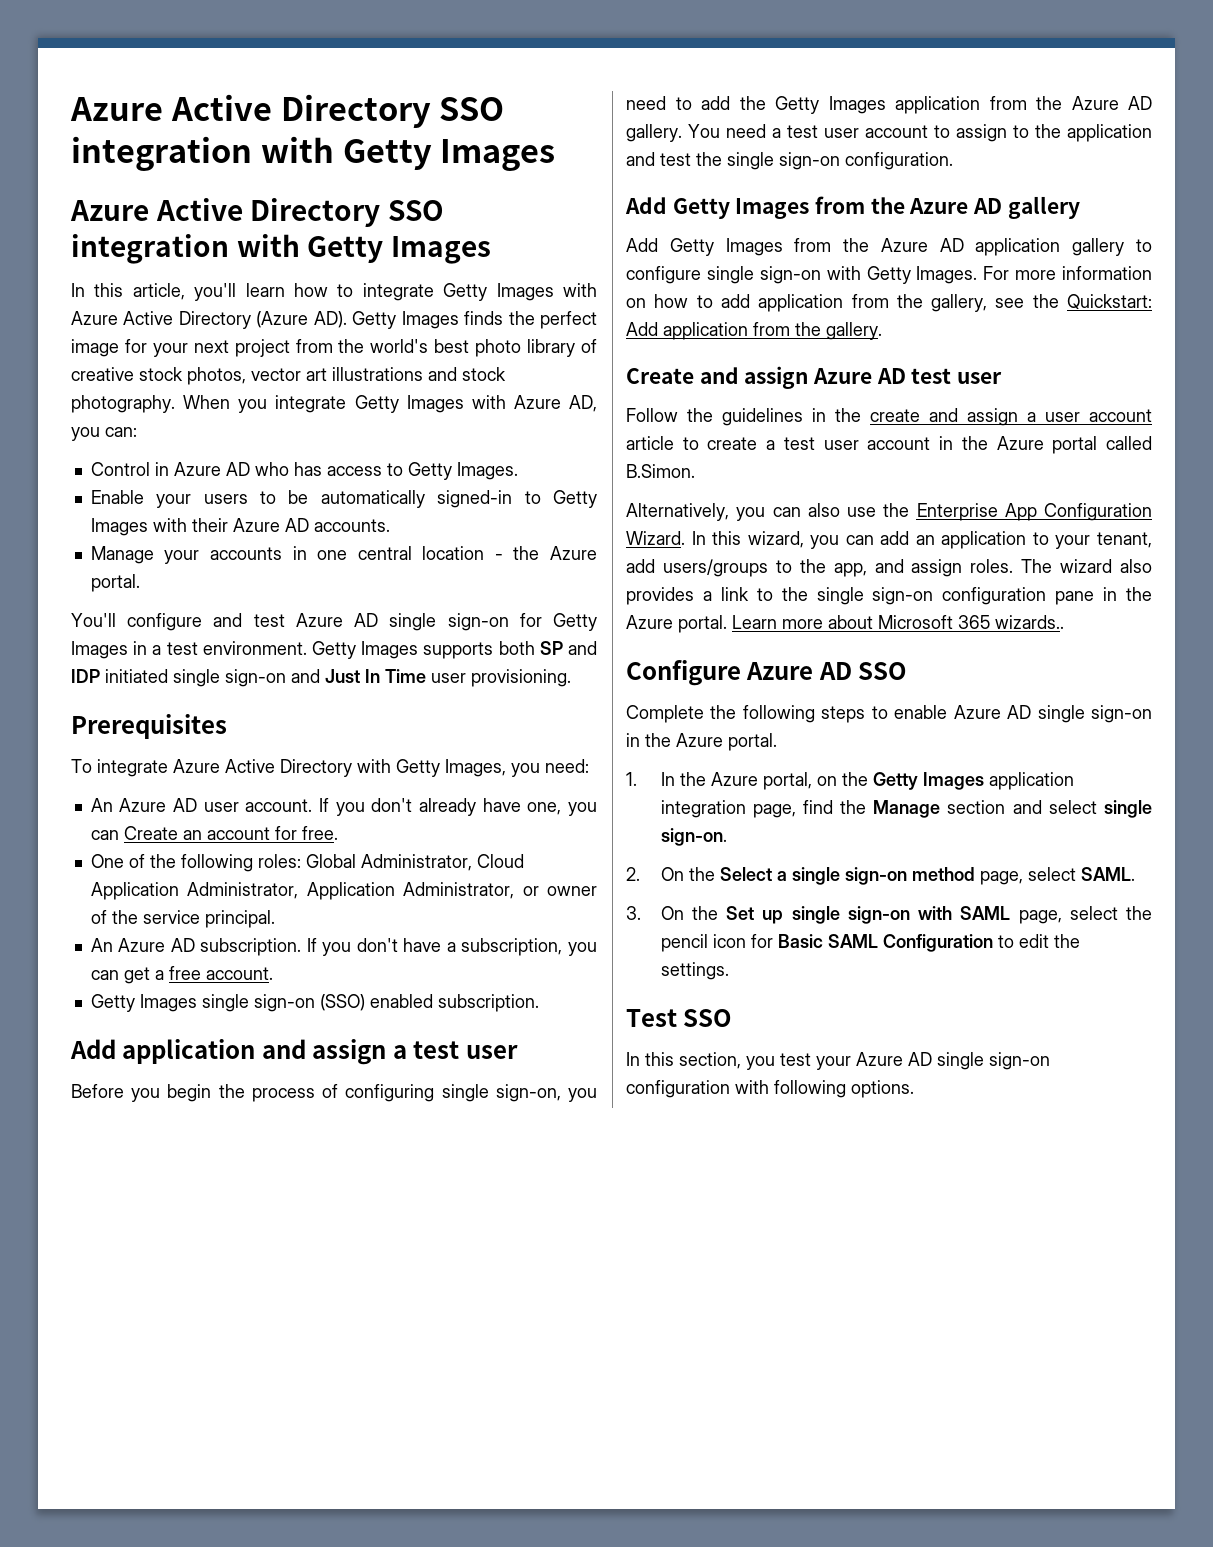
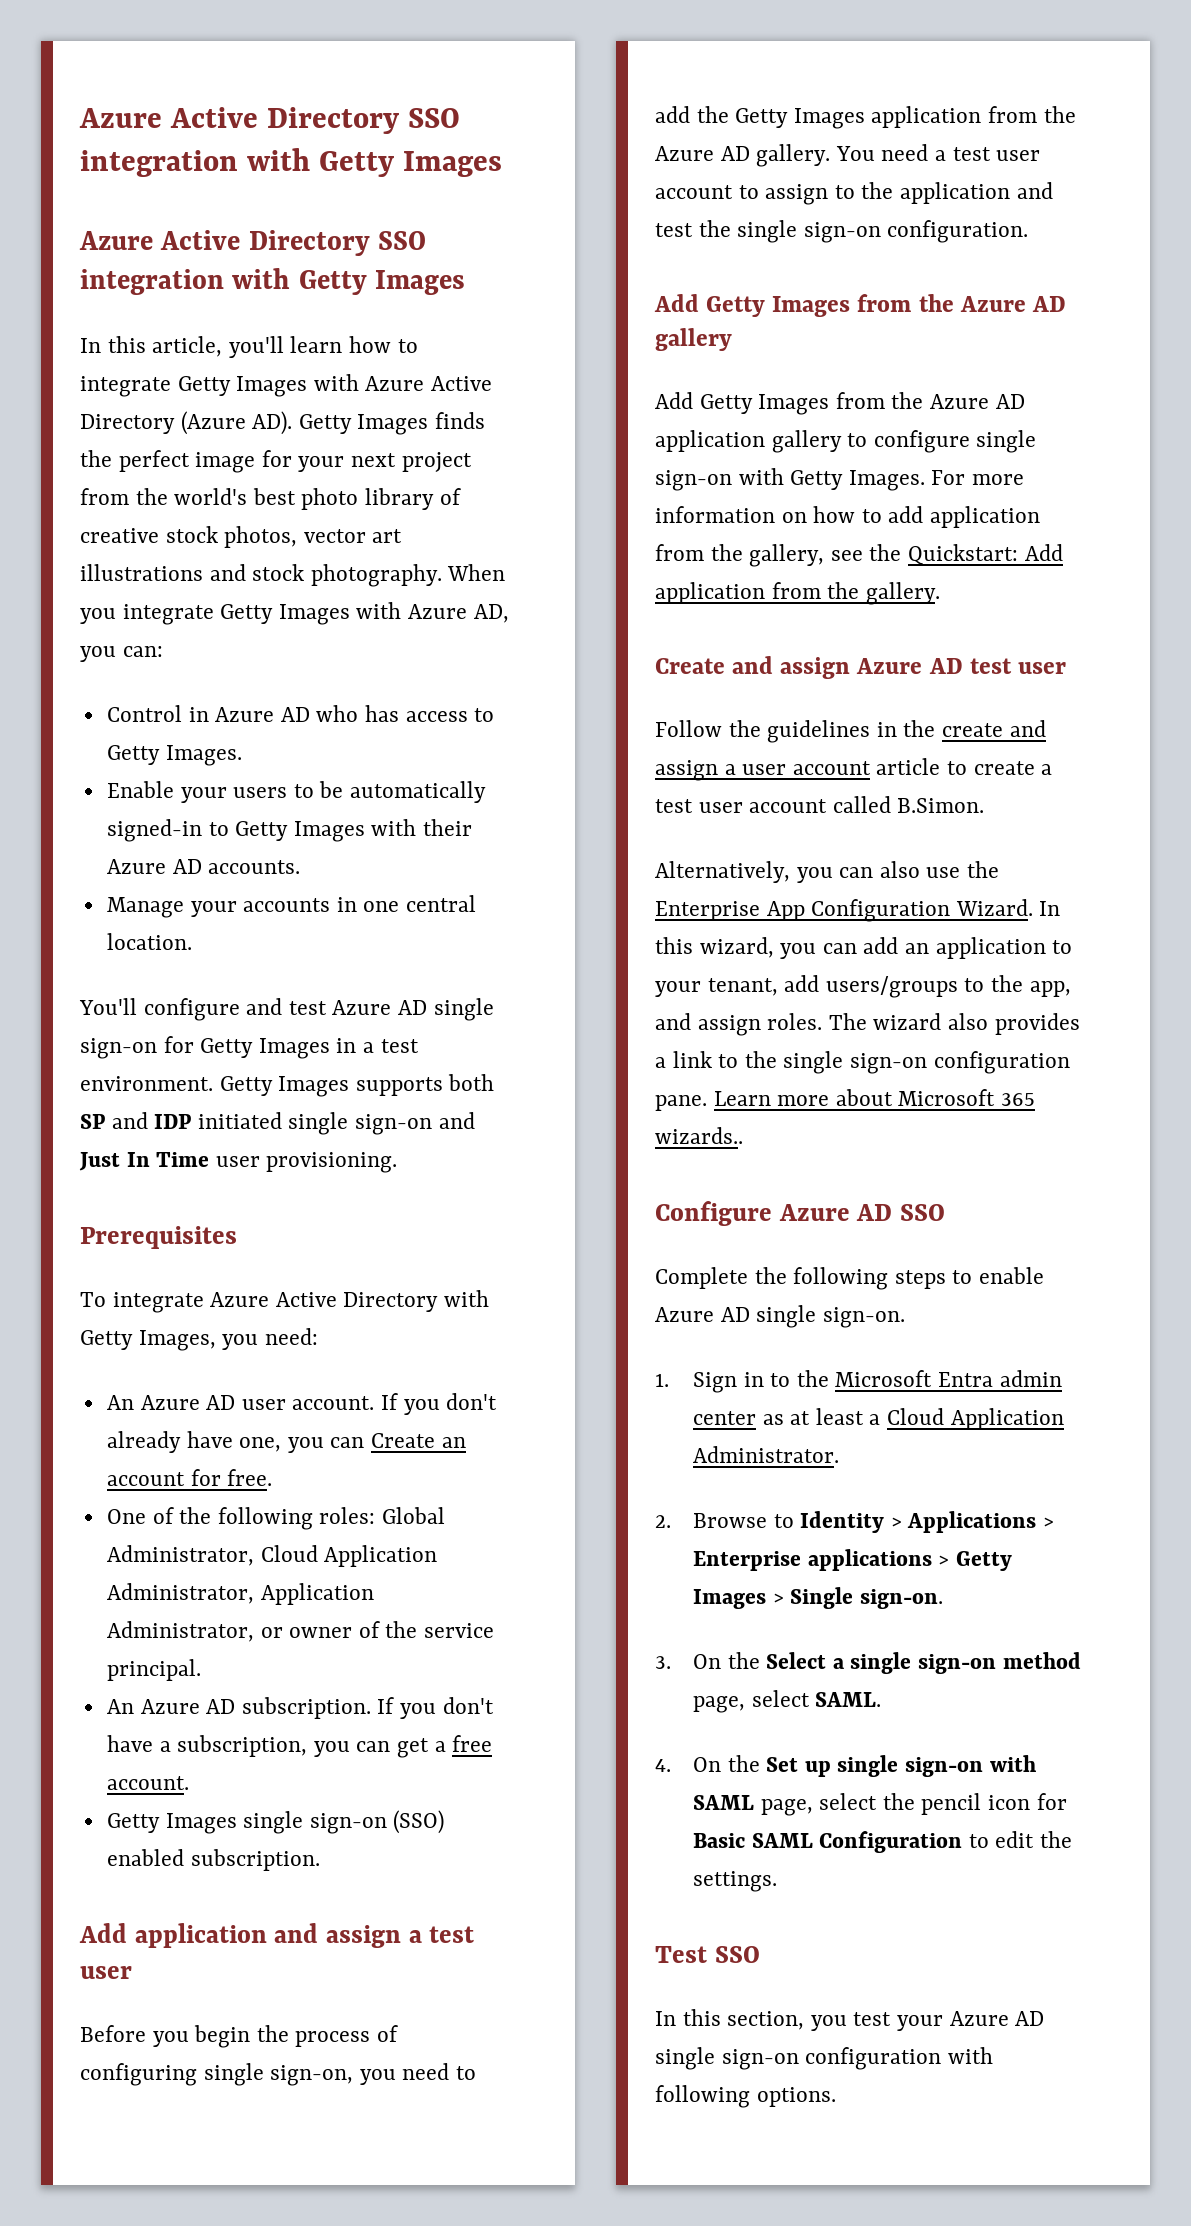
[422,546,597,560] [90,574,140,592] location - the Azure portal. -> [106,933,192,950] location.
[939,436,1098,454] in the Azure portal -> (828, 806) none
[1055,587,1152,605] [626,615,727,633] pane in the Azure portal. -> [655,1095,707,1111] pane.
[1091,705,1152,723] [626,733,777,751] [626,772,1074,790] [660,800,1152,818] [660,828,727,846] [626,867,640,881] sign-on in the Azure portal. // 1. In the Azure portal, on the Getty Images application integration page, find the Manage section and select single sign-on. // 2. -> [822,1307,905,1328] [655,1370,1062,1393] [692,1408,1064,1430] [692,1446,839,1463] [655,1511,1055,1533] [692,1549,1012,1571] [692,1587,943,1609] [655,1656,671,1669] sign-on. // 1. Sign in to the Microsoft Entra admin center as at least a Cloud Application Administrator. // 2. Browse to Identity > Applications > Enterprise applications > Getty Images > Single sign-on. // 3.
[626,906,641,920] 3. -> [655,1759,671,1772] 4.

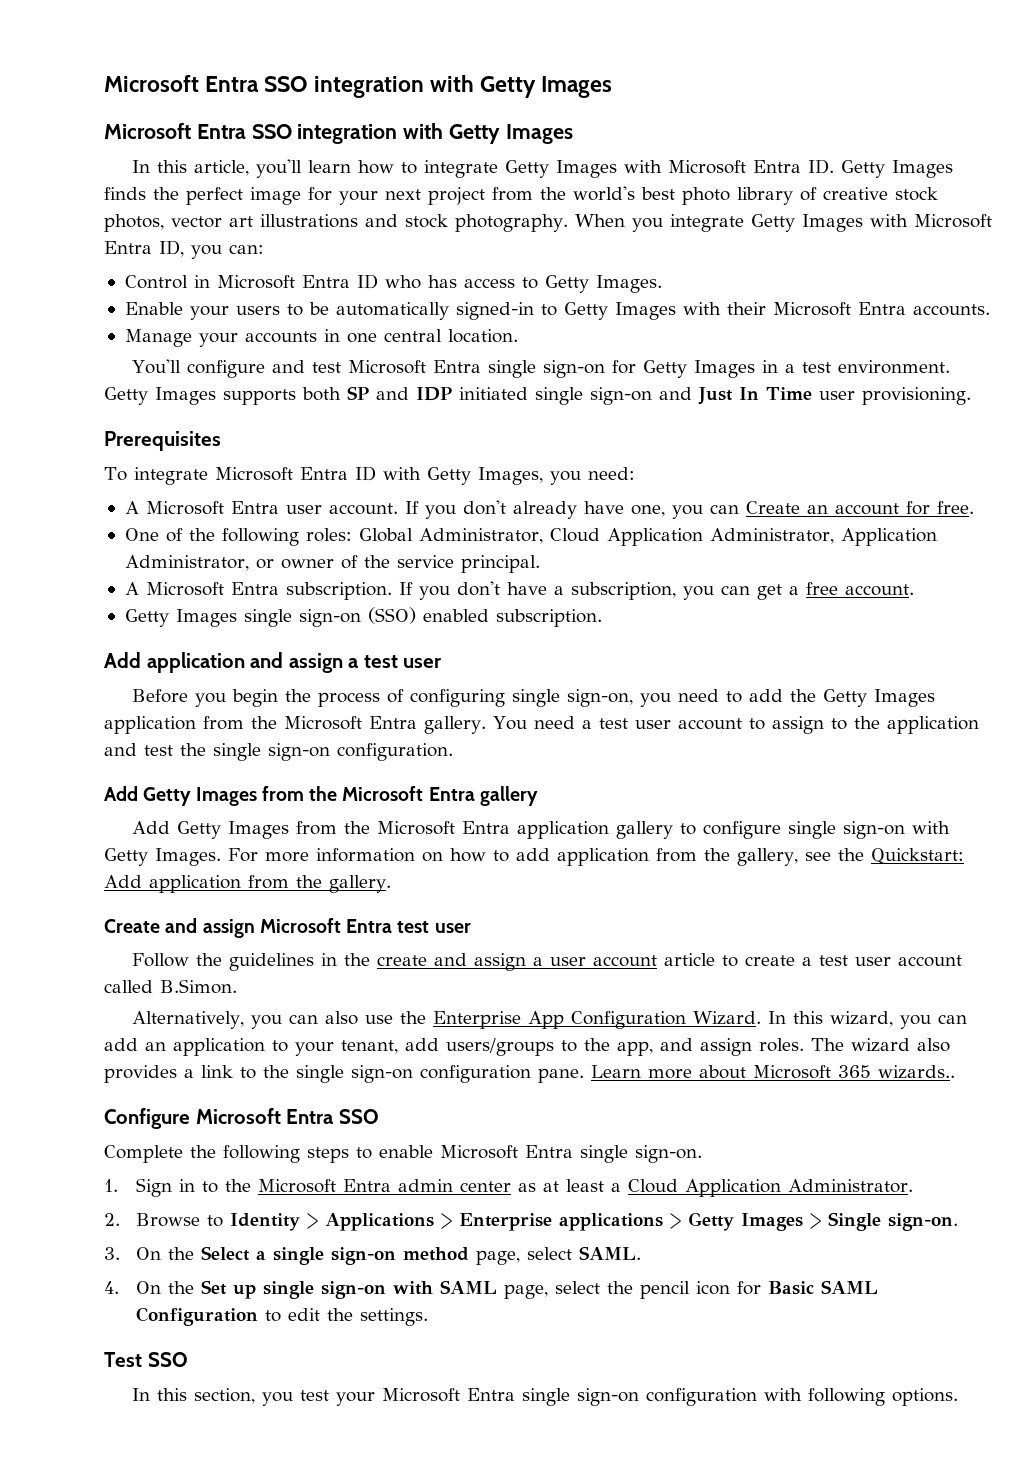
[79,107,461,134] [80,148,503,177] [79,230,370,256] Azure Active Directory SSO integration with Getty Images // Azure Active Directory -> [104,75,613,98] [104,123,246,139] Microsoft Entra SSO integration with Getty Images // Microsoft Entra
[365,376,493,391] [80,411,293,435] Azure Active Directory (Azure AD). -> [667,159,834,174] Microsoft Entra ID.
[408,604,509,623] Azure AD, -> [913,214,992,228] [104,240,184,257] Microsoft Entra ID,
[215,707,310,722] Azure AD -> [216,274,378,289] Microsoft Entra ID
[106,859,202,874] Azure AD -> [772,302,906,316] Microsoft Entra
[332,1000,428,1015] Azure AD -> [347,360,481,374] Microsoft Entra
[210,1292,439,1312] Azure Active Directory -> [214,466,376,481] Microsoft Entra ID
[106,1395,236,1410] An Azure AD -> [124,501,279,515] A Microsoft Entra
[106,1699,236,1714] An Azure AD -> [124,582,279,596] A Microsoft Entra
[655,146,750,161] Azure AD -> [284,716,417,730] Microsoft Entra
[959,296,1066,312] Azure AD -> [342,786,475,801] Microsoft Entra
[930,394,1025,409] Azure AD -> [376,821,510,835] Microsoft Entra
[856,658,963,674] Azure AD -> [259,918,393,933] Microsoft Entra
[778,1204,893,1221] Azure AD -> [195,1108,334,1124] Microsoft Entra
[655,1307,750,1322] Azure AD -> [440,1145,573,1159] Microsoft Entra
[949,2011,1045,2026] Azure AD -> [381,1388,515,1402] Microsoft Entra

